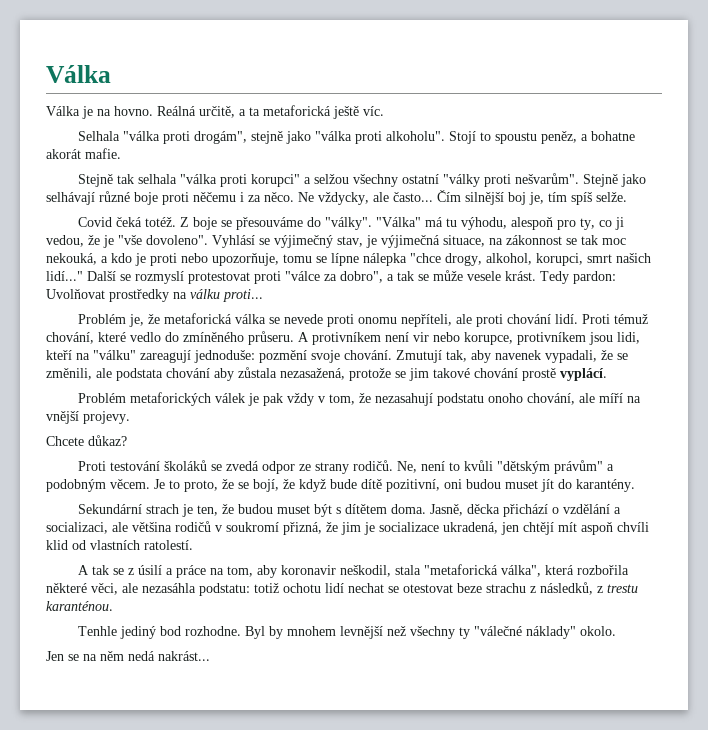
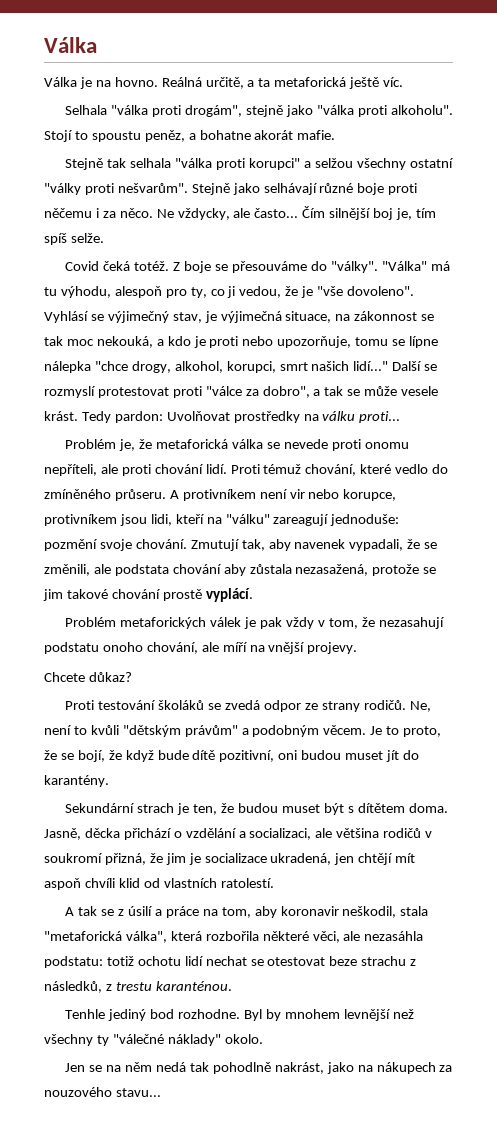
[158,651,210,661] nakrást... -> [189,1062,453,1074] [44,1087,161,1097] tak pohodlně nakrást, jako na nákupech za nouzového stavu...

